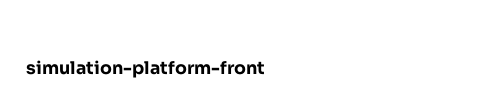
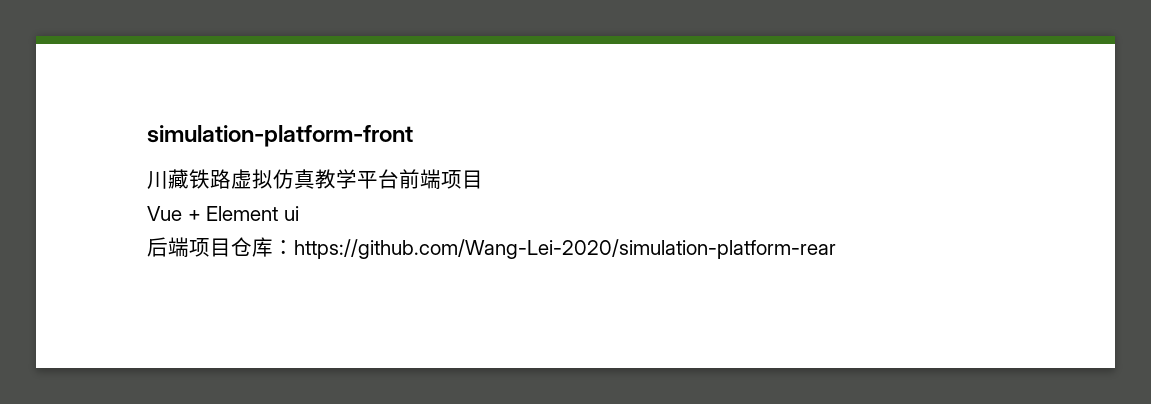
(265, 69) none -> [147,169,483,189] [147,206,299,221] [147,237,836,259] // 川藏铁路虚拟仿真教学平台前端项目 // Vue + Element ui // 后端项目仓库：https://github.com/Wang-Lei-2020/simulation-platform-rear

